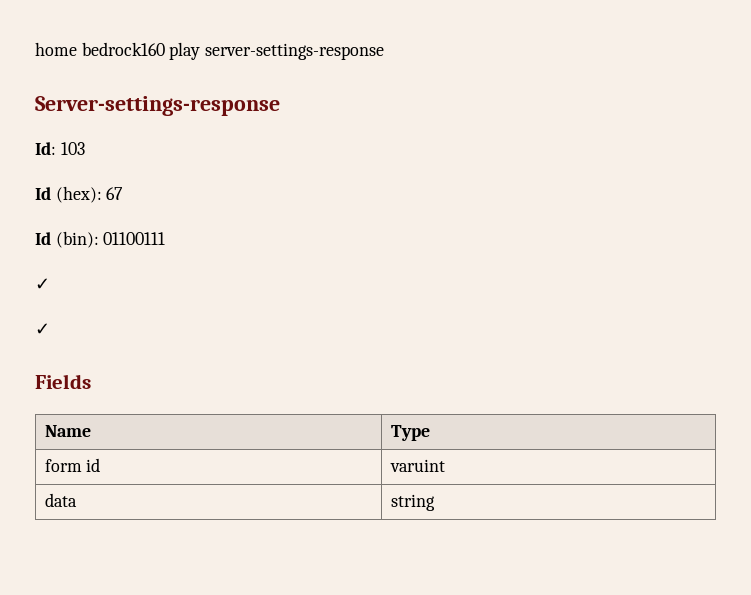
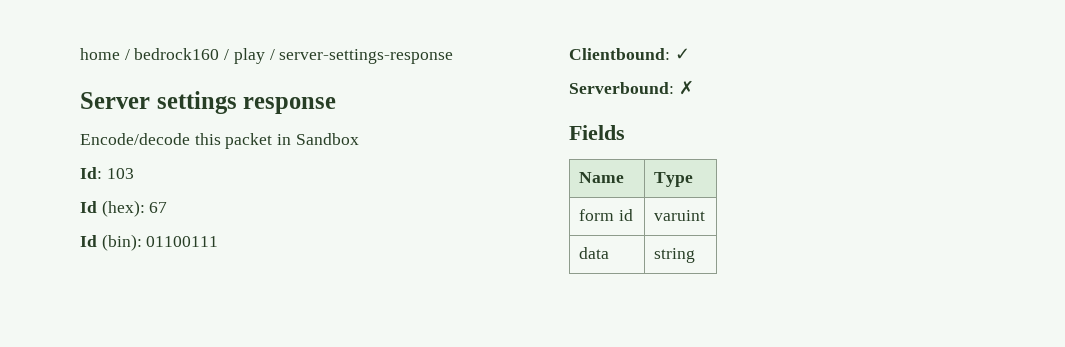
[81,42,385,60] [35,96,280,116] bedrock160 play server-settings-response // Server-settings-response -> [124,48,454,64] [80,91,337,114] [80,133,359,149] / bedrock160 / play / server-settings-response // Server settings response // Encode/decode this packet in Sandbox
[35,278,50,290] [35,323,50,335] ✓ // ✓ -> [569,48,690,60] [569,80,694,95] Clientbound: ✓ // Serverbound: ✗

